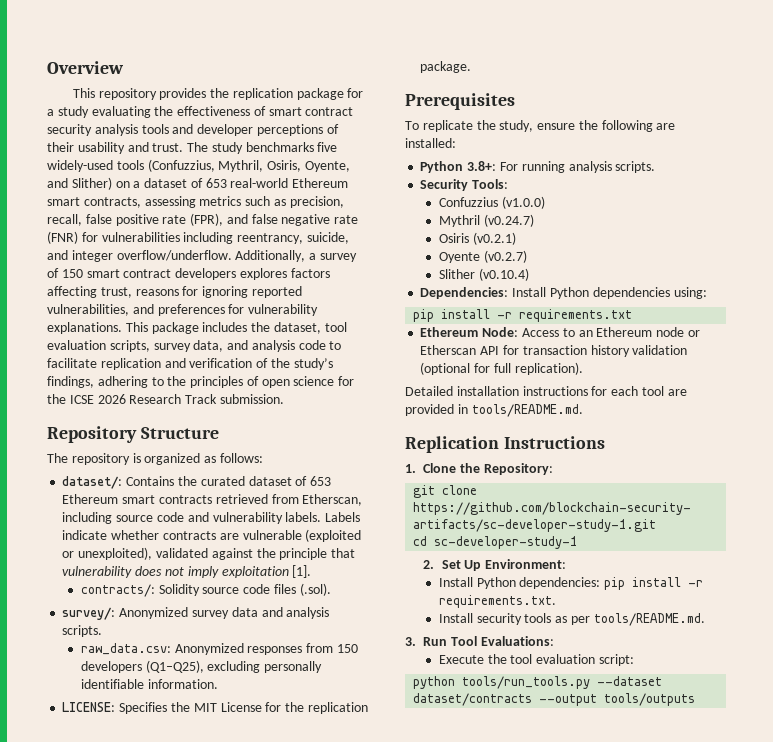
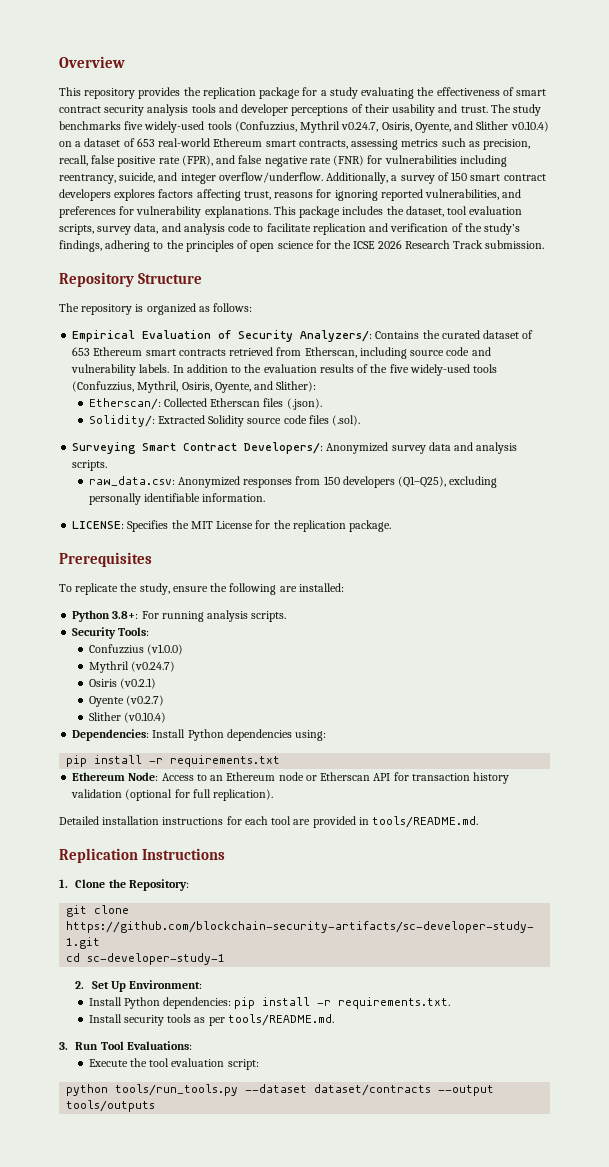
[218,160,350,172] [47,177,112,190] Mythril, Osiris, Oyente, and Slither) -> [300,121,549,133] Mythril v0.24.7, Osiris, Oyente, and Slither v0.10.4)
[62,476,123,489] dataset/: -> [72,330,373,342] Empirical Evaluation of Security Analyzers/:
[325,512,361,522] [62,529,362,542] [62,547,356,560] [62,565,312,578] [80,584,155,597] Labels indicate whether contracts are vulnerable (exploited or unexploited), validated against the principle that vulnerability does not imply exploitation [1]. // contracts/: -> [172,364,498,376] [72,381,317,393] [88,398,322,410] [88,415,205,427] In addition to the evaluation results of the five widely-used tools (Confuzzius, Mythril, Osiris, Oyente, and Slither): // Etherscan/: Collected Etherscan files (.json). // Solidity/: Extracted
[62,607,116,620] survey/: -> [72,442,324,454] Surveying Smart Contract Developers/:

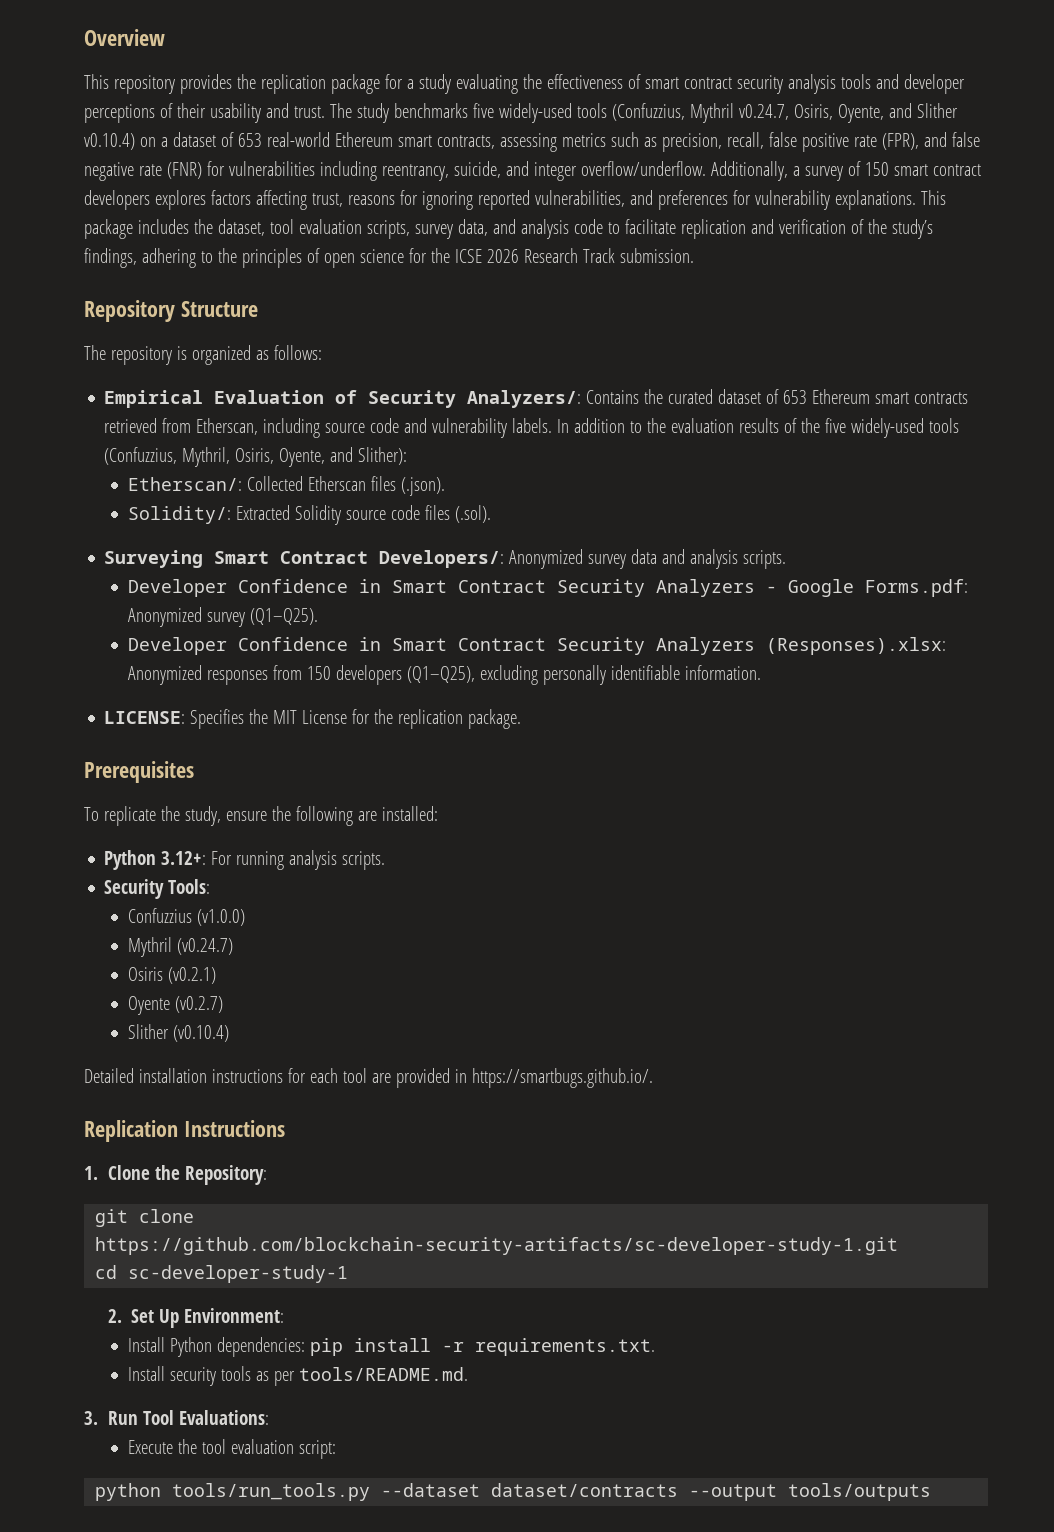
[88,476,175,486] raw_data.csv: -> [128,579,969,597] [128,607,319,627] [128,637,947,655] Developer Confidence in Smart Contract Security Analyzers - Google Forms.pdf: Anonymized survey (Q1–Q25). // Developer Confidence in Smart Contract Security Analyzers (Responses).xlsx:
[112,611,139,619] 3.8+: -> [161,851,207,865] 3.12+:
[72,729,327,741] [66,755,281,767] [72,772,510,784] [71,789,274,801] // Dependencies: Install Python dependencies using: // pip install -r requirements.txt // Ethereum Node: Access to an Ethereum node or Etherscan API for transaction history validation (optional for full replication). -> (230, 1033) none
[372,816,479,828] tools/README.md. -> [471,1068,653,1088] https://smartbugs.github.io/.

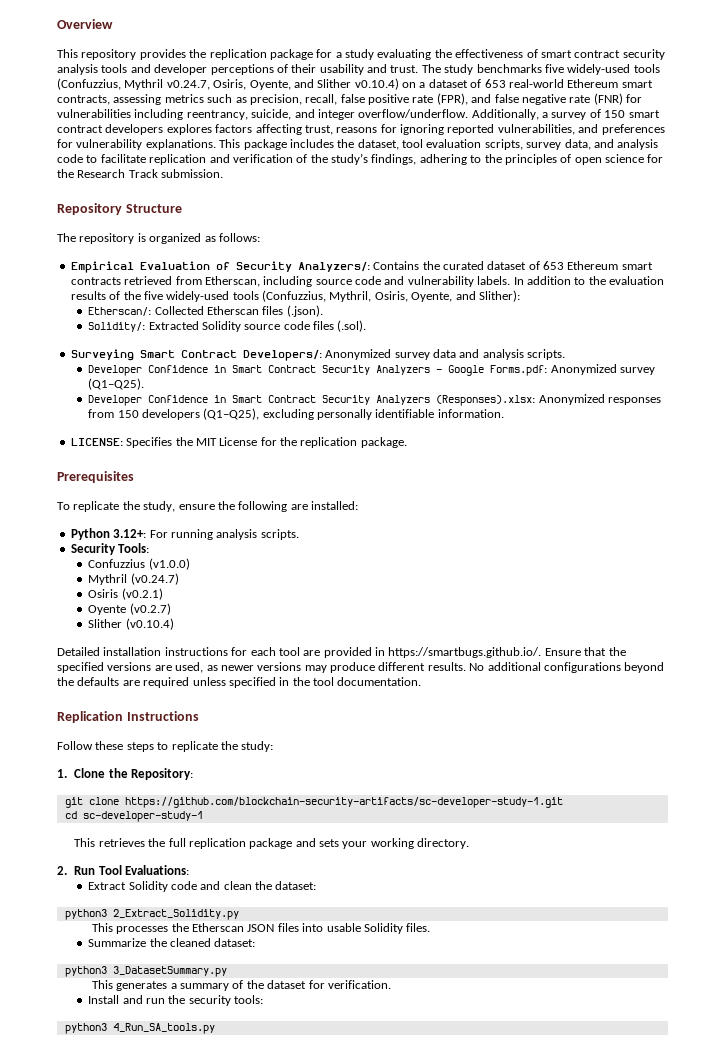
[454,249,519,263] ICSE 2026 -> (74, 173) none
[84,1120,285,1142] // Replication Instructions -> [544,647,626,656] [57,662,665,673] [57,677,422,688] [57,711,199,723] [57,741,274,752] Ensure that the specified versions are used, as newer versions may produce different results. No additional configurations beyond the defaults are required unless specified in the tool documentation. // Replication Instructions // Follow these steps to replicate the study:
[107,1308,285,1328] [128,1337,656,1357] [128,1366,469,1386] [84,1410,269,1425] [128,1439,337,1459] [95,1483,932,1501] 2. Set Up Environment: // Install Python dependencies: pip install -r requirements.txt. // Install security tools as per tools/README.md. // 3. Run Tool Evaluations: // Execute the tool evaluation script: // python tools/run_tools.py --dataset dataset/contracts --output tools/outputs -> [74,838,470,849] [57,865,190,875] [88,881,317,892] [64,909,239,920] [91,923,431,934] [88,938,256,947] [64,966,227,977] [91,980,391,991] [88,995,264,1006] [64,1023,215,1034] This retrieves the full replication package and sets your working directory. // 2. Run Tool Evaluations: // Extract Solidity code and clean the dataset: // python3 2_Extract_Solidity.py // This processes the Etherscan JSON files into usable Solidity files. // Summarize the cleaned dataset: // python3 3_DatasetSummary.py // This generates a summary of the dataset for verification. // Install and run the security tools: // python3 4_Run_SA_tools.py

